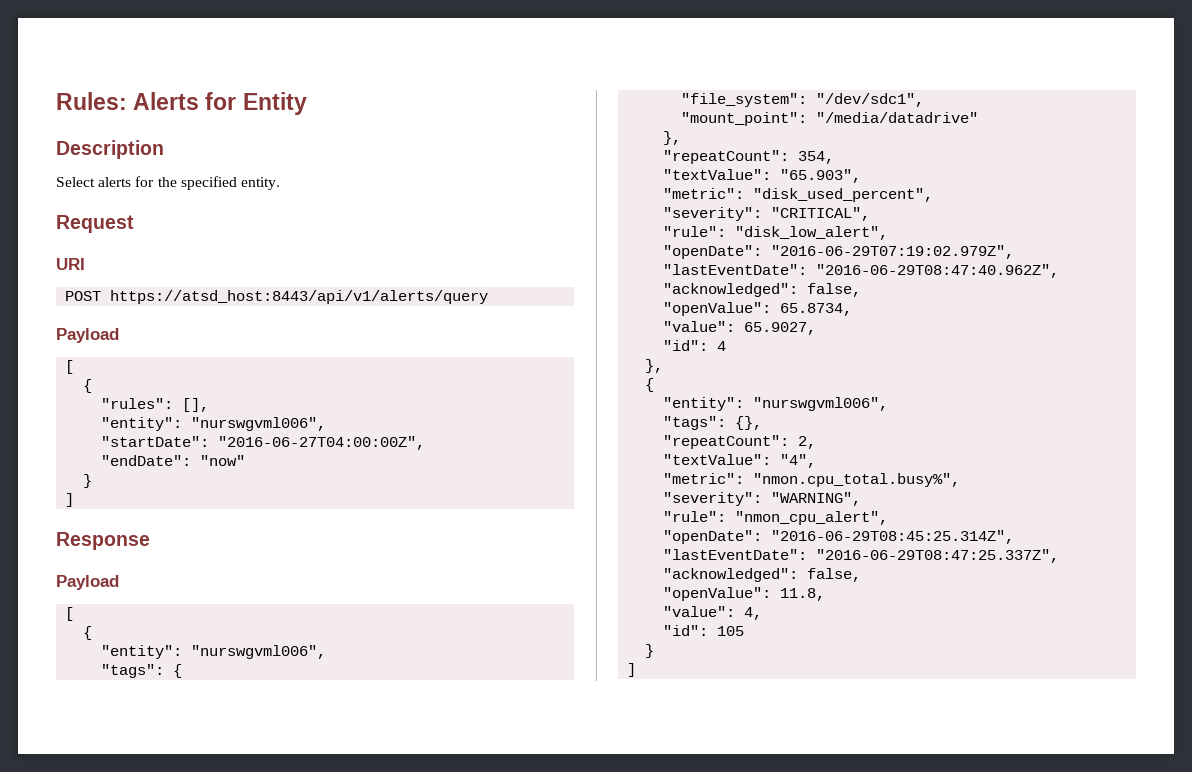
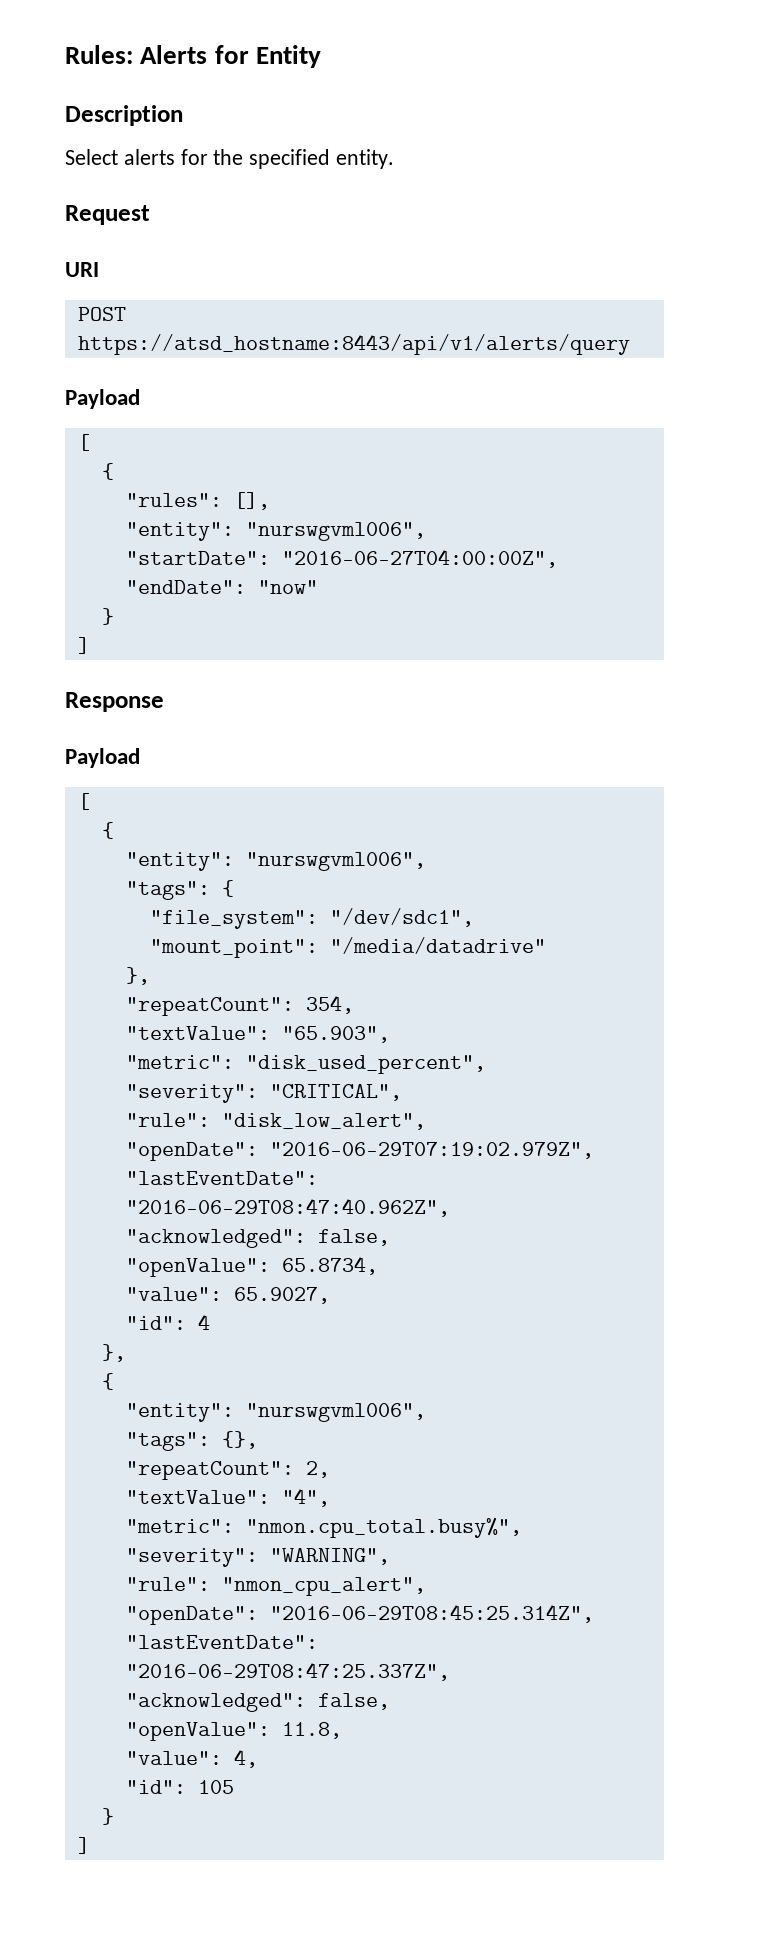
[110,290,489,304] https://atsd_host:8443/api/v1/alerts/query -> [77,334,630,355] https://atsd_hostname:8443/api/v1/alerts/query

